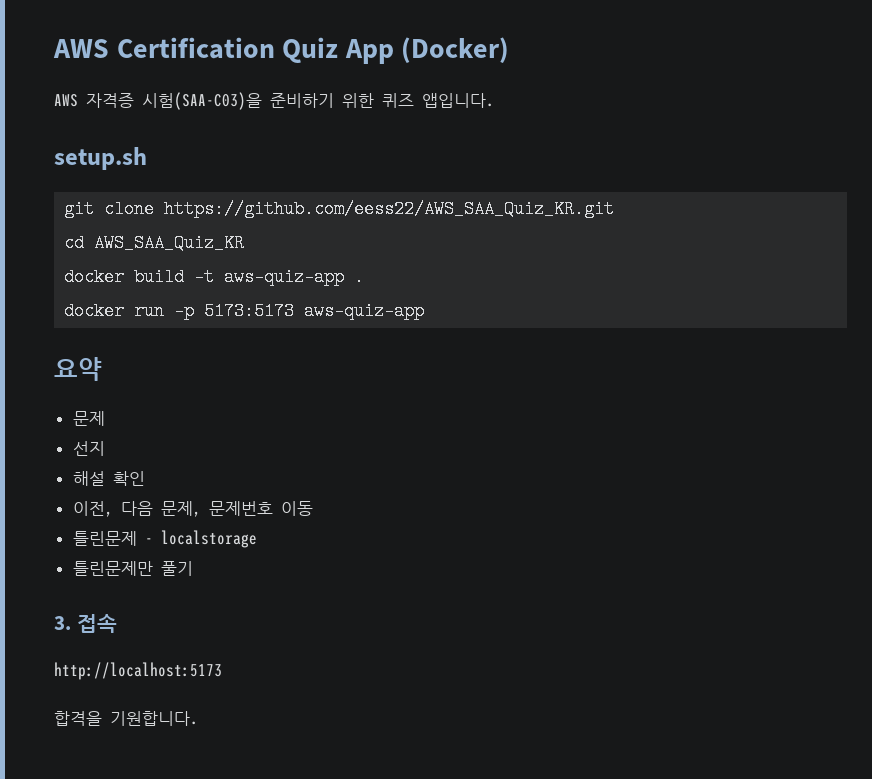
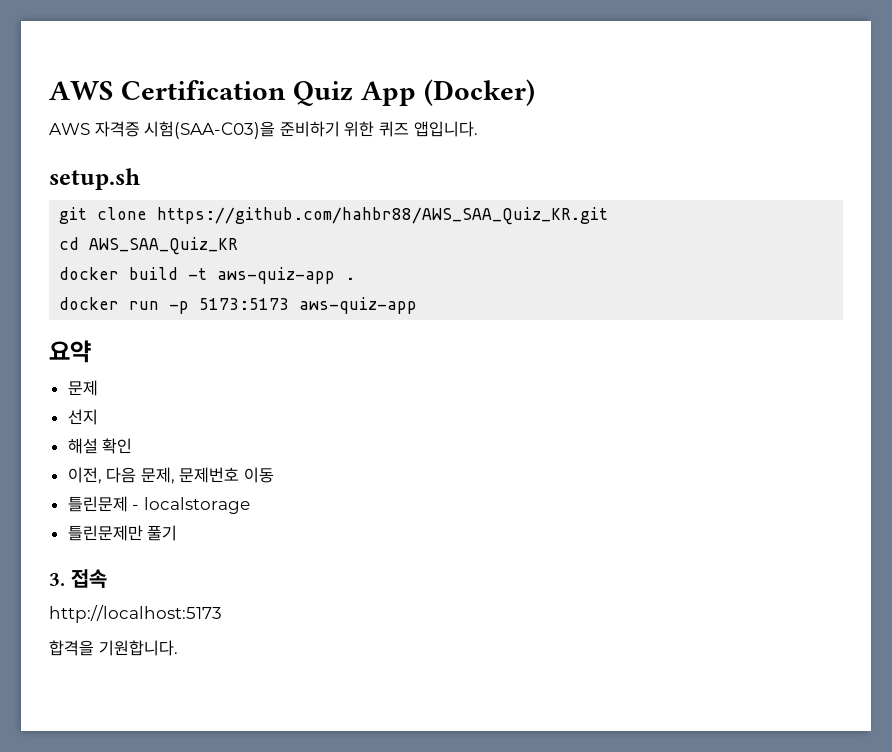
[164,200,615,218] https://github.com/eess22/AWS_SAA_Quiz_KR.git -> [157,207,609,225] https://github.com/hahbr88/AWS_SAA_Quiz_KR.git

